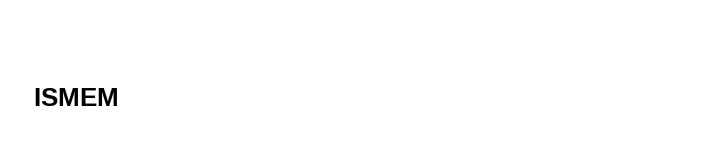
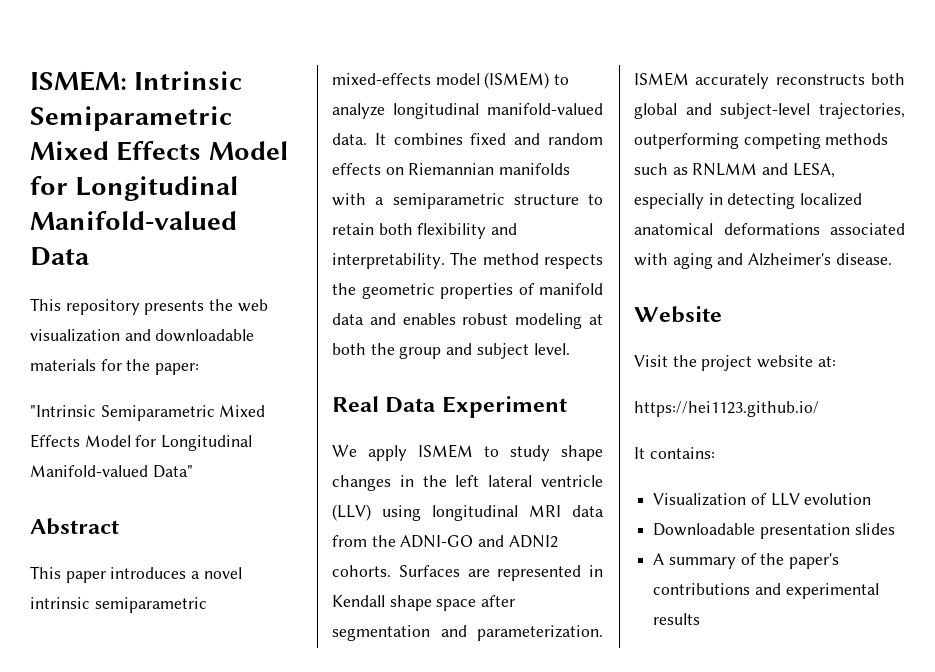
[34,88,119,106] ISMEM -> [30,71,243,91] [30,106,232,131] [30,141,288,161] [30,176,239,201] [30,211,237,230] [30,247,89,266] [30,298,268,315] [30,329,255,342] [30,359,200,375] [30,405,266,421] [30,434,253,451] [30,465,193,478] [30,518,119,535] [30,566,242,583] [30,597,207,613] [332,72,570,89] [332,103,603,119] [332,133,603,145] [332,163,571,175] [332,193,603,209] [332,223,518,239] [332,252,603,269] [332,283,603,299] [332,313,603,329] [332,343,570,359] [332,396,567,418] [332,444,603,461] [332,475,603,491] [332,504,604,521] [332,535,558,548] [332,565,603,581] [332,595,516,611] [332,625,603,641] [634,72,905,89] [634,103,905,119] [634,133,889,149] [634,162,835,178] [634,193,863,209] [634,223,905,235] [634,253,892,269] [634,306,722,323] [634,355,836,371] [634,401,819,417] [634,447,715,459] [653,493,872,506] [653,523,895,539] [653,553,840,569] [653,583,879,599] [653,613,701,625] ISMEM: Intrinsic Semiparametric Mixed Effects Model for Longitudinal Manifold-valued Data // This repository presents the web visualization and downloadable materials for the paper: // "Intrinsic Semiparametric Mixed Effects Model for Longitudinal Manifold-valued Data" // Abstract // This paper introduces a novel intrinsic semiparametric mixed-effects model (ISMEM) to analyze longitudinal manifold-valued data. It combines fixed and random effects on Riemannian manifolds with a semiparametric structure to retain both flexibility and interpretability. The method respects the geometric properties of manifold data and enables robust modeling at both the group and subject level. // Real Data Experiment // We apply ISMEM to study shape changes in the left lateral ventricle (LLV) using longitudinal MRI data from the ADNI-GO and ADNI2 cohorts. Surfaces are represented in Kendall shape space after segmentation and parameterization. ISMEM accurately reconstructs both global and subject-level trajectories, outperforming competing methods such as RNLMM and LESA, especially in detecting localized anatomical deformations associated with aging and Alzheimer's disease. // Website // Visit the project website at: // https://hei1123.github.io/ // It contains: // Visualization of LLV evolution // Downloadable presentation slides // A summary of the paper's contributions and experimental results

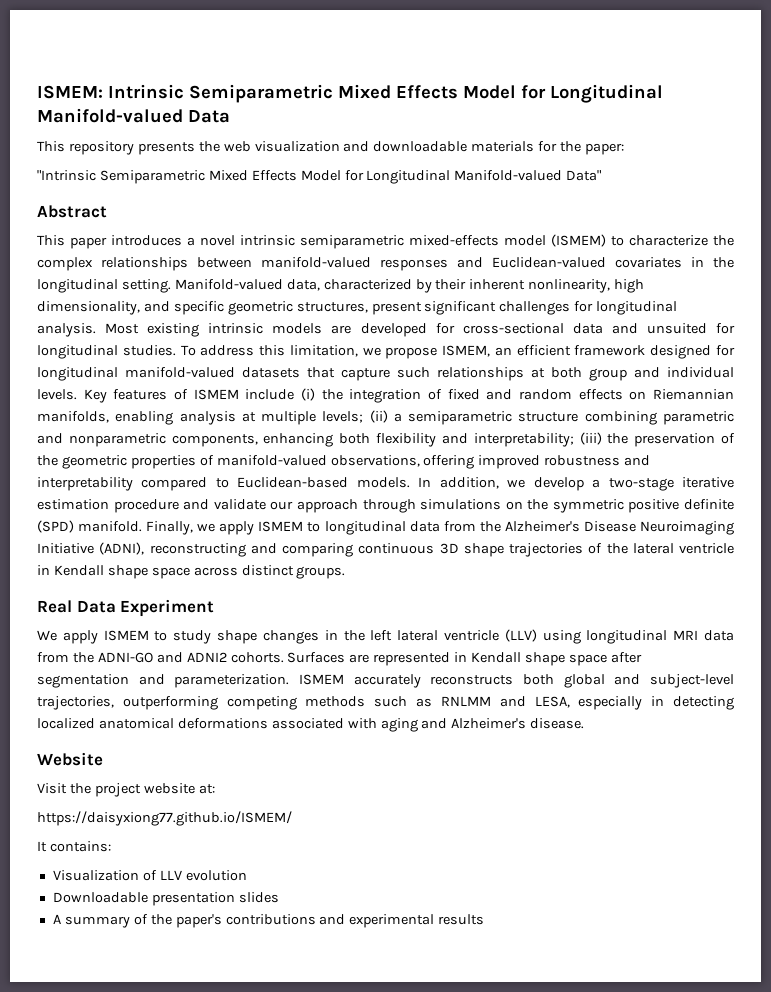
[332,103,603,119] [332,133,463,145] analyze longitudinal manifold-valued data. It combines -> [629,235,734,246] [37,257,734,271] [37,279,645,293] [37,301,678,315] [37,323,736,337] [37,345,735,359] [37,367,734,381] [37,388,442,403] characterize the complex relationships between manifold-valued responses and Euclidean-valued covariates in the longitudinal setting. Manifold-valued data, characterized by their inherent nonlinearity, high dimensionality, and specific geometric structures, present significant challenges for longitudinal analysis. Most existing intrinsic models are developed for cross-sectional data and unsuited for longitudinal studies. To address this limitation, we propose ISMEM, an efficient framework designed for longitudinal manifold-valued datasets that capture such relationships at both group and individual levels. Key features of ISMEM include (i) the integration of
[499,163,571,175] [332,193,603,209] [332,223,518,239] [332,252,603,269] [332,283,603,299] [332,313,603,329] [332,343,570,359] manifolds with a semiparametric structure to retain both flexibility and interpretability. The method respects the geometric properties of manifold data and enables robust modeling at both the group and subject level. -> [37,410,734,425] [37,432,735,447] [37,455,651,469] [37,477,734,491] [37,499,734,513] [37,520,735,535] [37,542,734,557] [37,565,346,579] manifolds, enabling analysis at multiple levels; (ii) a semiparametric structure combining parametric and nonparametric components, enhancing both flexibility and interpretability; (iii) the preservation of the geometric properties of manifold-valued observations, offering improved robustness and interpretability compared to Euclidean-based models. In addition, we develop a two-stage iterative estimation procedure and validate our approach through simulations on the symmetric positive definite (SPD) manifold. Finally, we apply ISMEM to longitudinal data from the Alzheimer's Disease Neuroimaging Initiative (ADNI), reconstructing and comparing continuous 3D shape trajectories of the lateral ventricle in Kendall shape space across distinct groups.
[634,401,819,417] https://hei1123.github.io/ -> [37,811,292,826] https://daisyxiong77.github.io/ISMEM/

